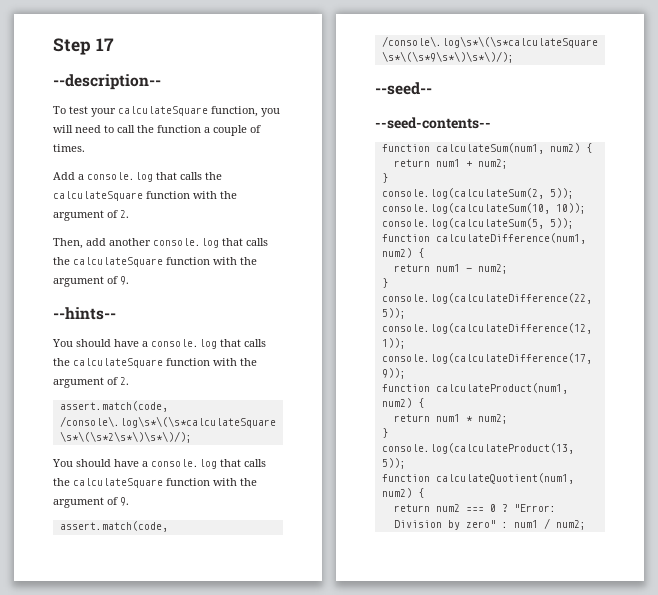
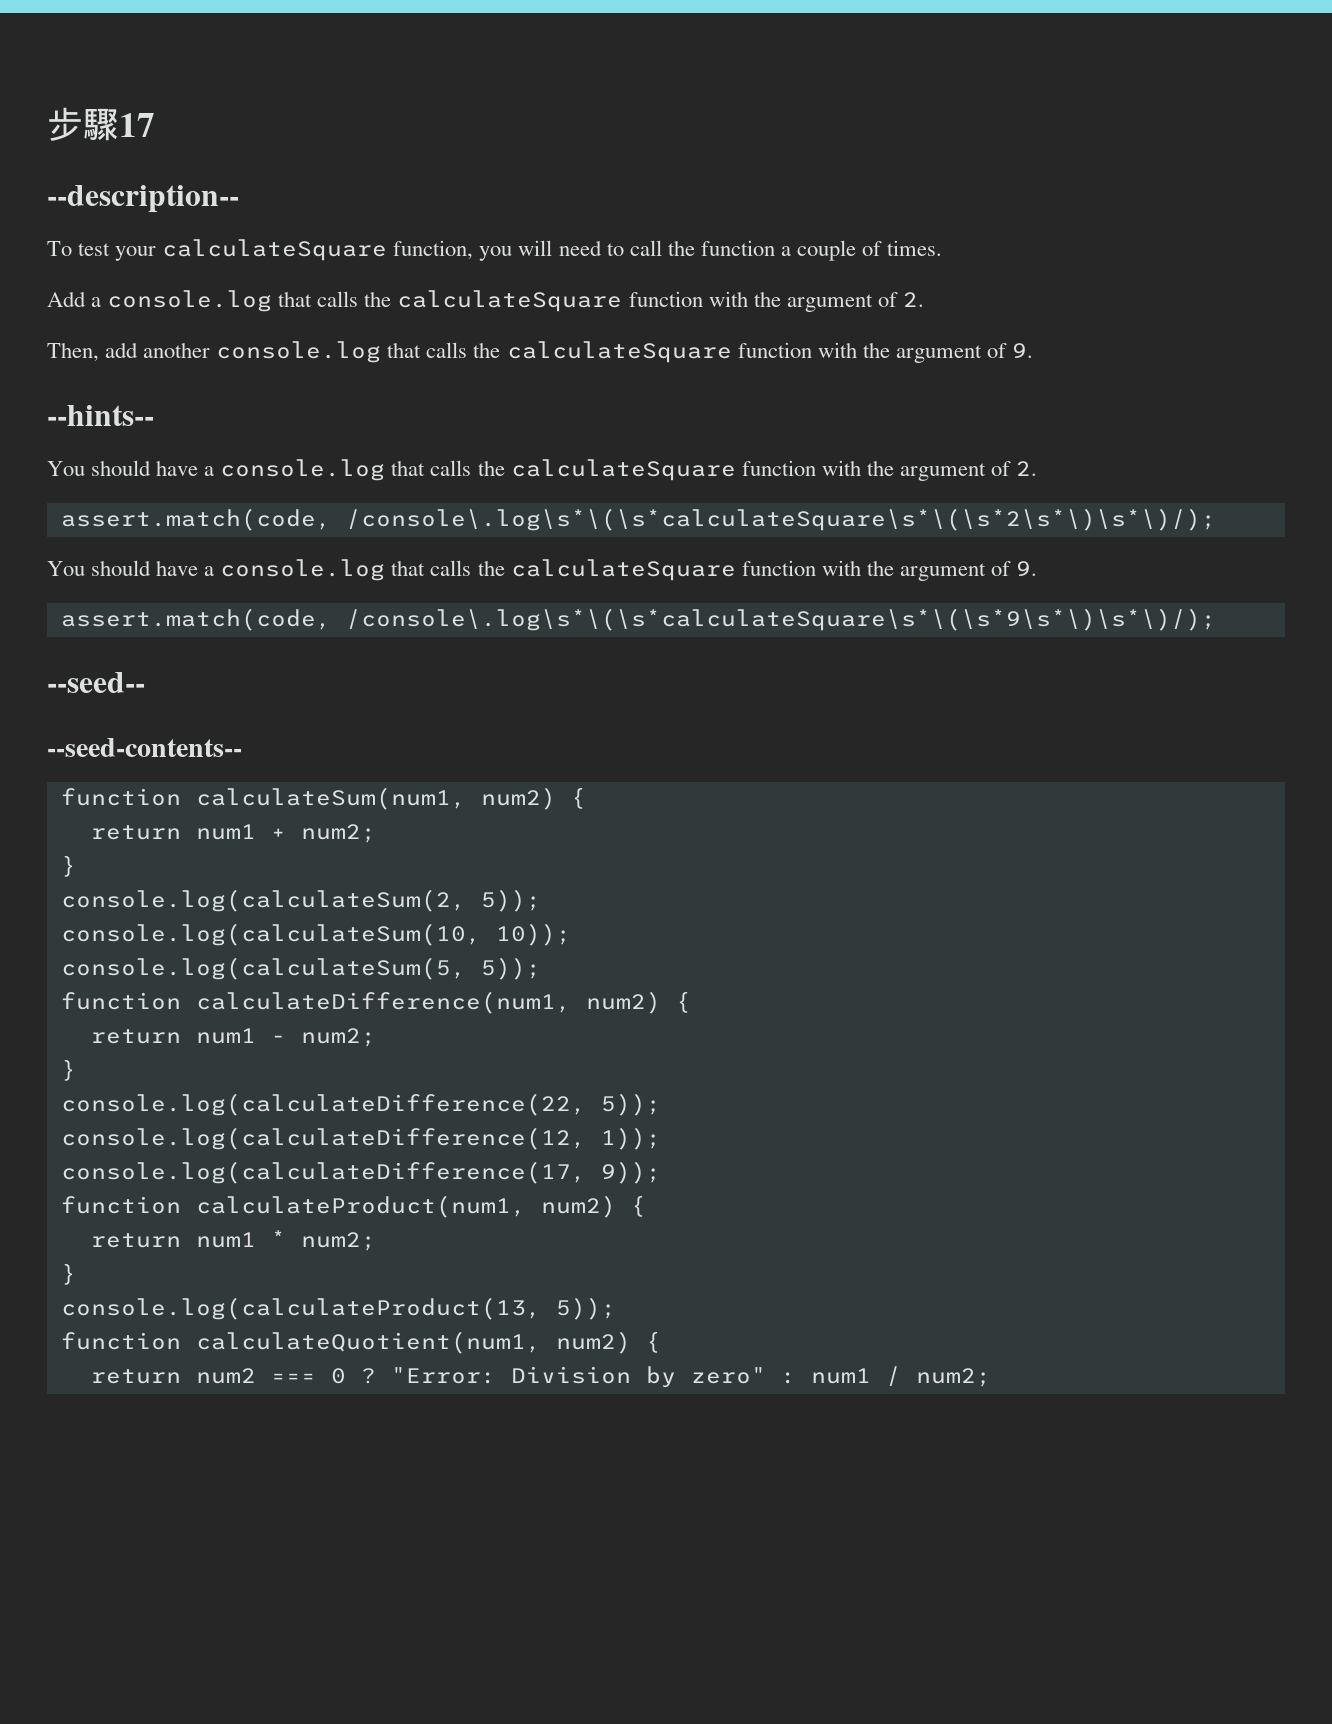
[53,38,91,55] Step -> [47,107,119,141] 步驟

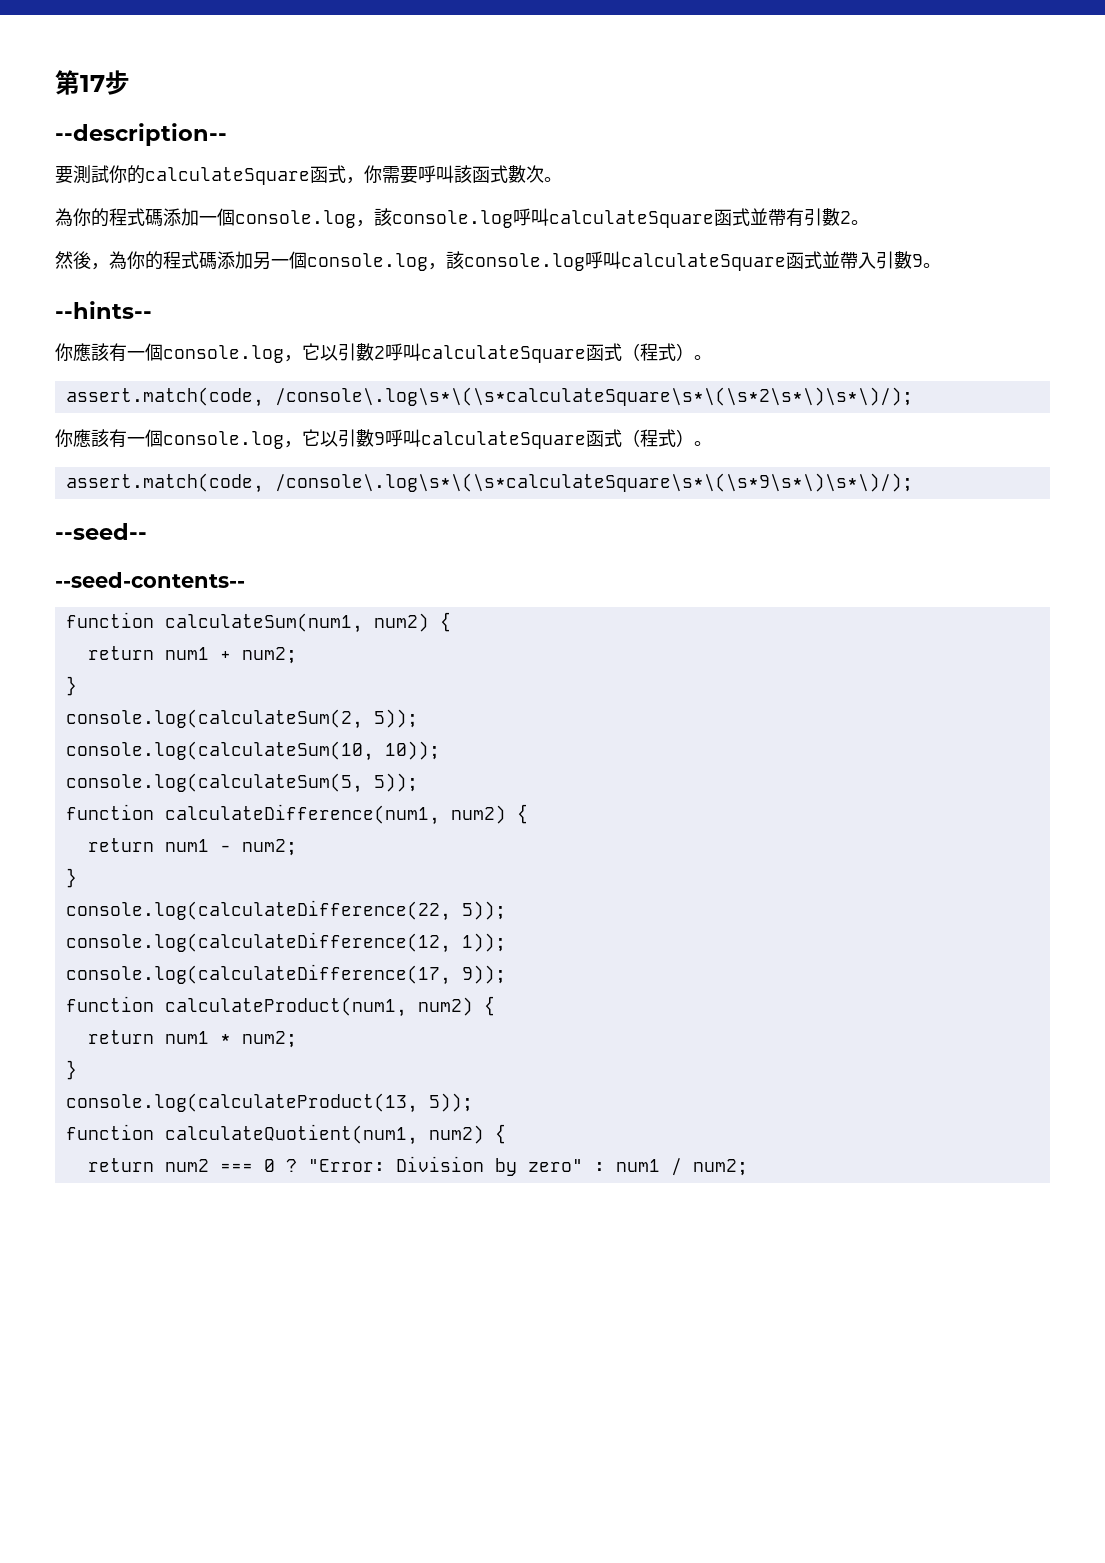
(47, 124) none -> [55,70,105,95] 第17
[83,108,155,141] 驟17 -> (130, 82) none
[47,239,943,261] [47,290,924,312] [47,341,1033,363] [47,405,154,426] [47,459,1038,481] [60,508,1216,531] [47,559,1038,581] To test your calculateSquare function, you will need to call the function a couple of times. // Add a console.log that calls the calculateSquare function with the argument of 2. // Then, add another console.log that calls the calculateSquare function with the argument of 9. // --hints-- // You should have a console.log that calls the calculateSquare function with the argument of 2. // assert.match(code, /console\.log\s*\(\s*calculateSquare\s*\(\s*2\s*\)\s*\)/); // You should have a console.log that calls the calculateSquare function with the argument of 9. -> [55,165,562,185] [55,208,869,228] [55,251,941,271] [55,301,152,319] [55,343,712,363] [65,387,913,407] [55,429,712,449] 要測試你的calculateSquare函式，你需要呼叫該函式數次。 // 為你的程式碼添加一個console.log，該console.log呼叫calculateSquare函式並帶有引數2。 // 然後，為你的程式碼添加另一個console.log，該console.log呼叫calculateSquare函式並帶入引數9。 // --hints-- // 你應該有一個console.log，它以引數2呼叫calculateSquare函式（程式）。 // assert.match(code, /console\.log\s*\(\s*calculateSquare\s*\(\s*2\s*\)\s*\)/); // 你應該有一個console.log，它以引數9呼叫calculateSquare函式（程式）。

